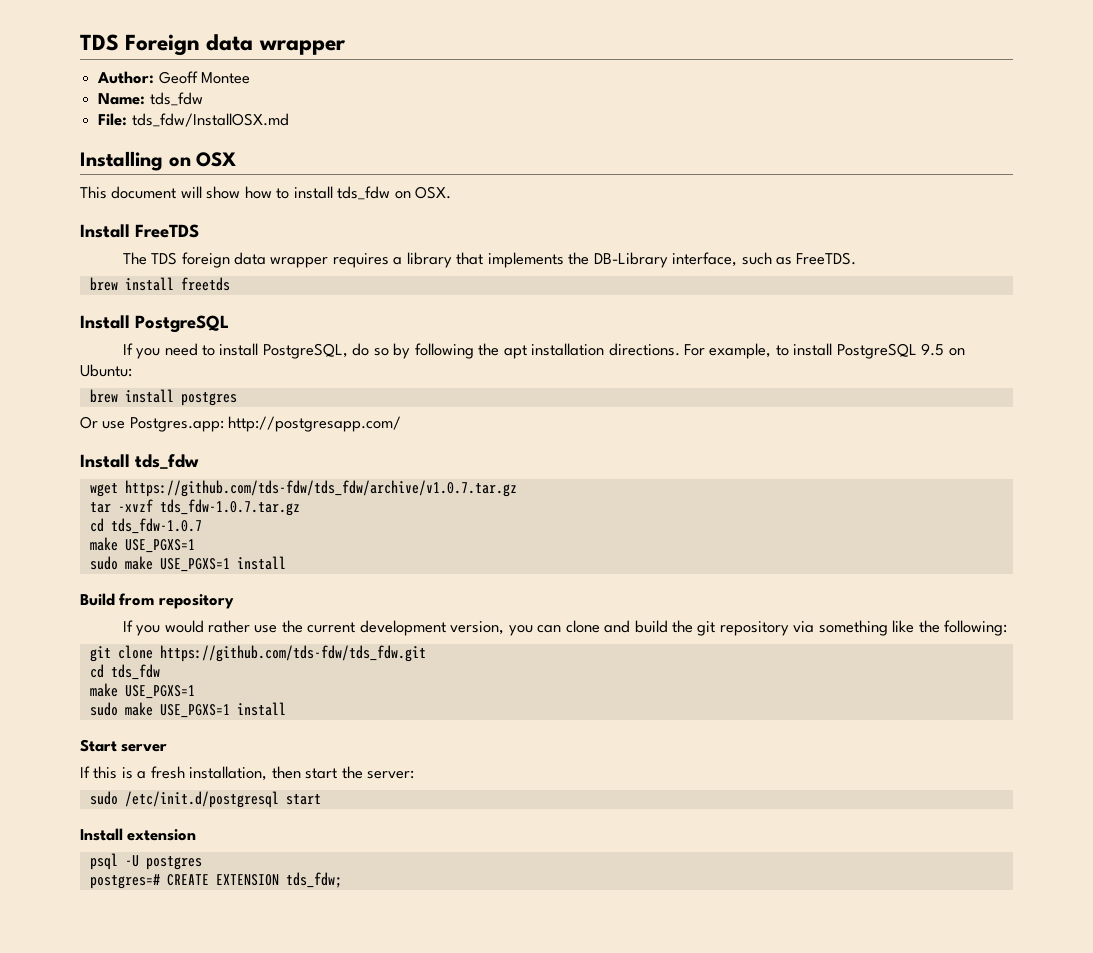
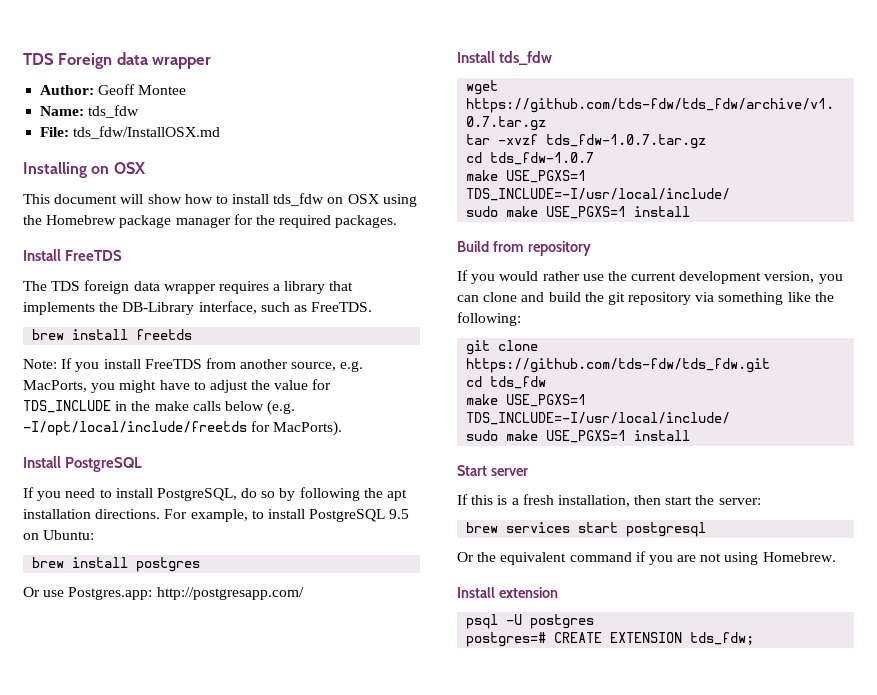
[415,186,452,199] OSX. -> [347,194,417,207] [23,214,398,228] OSX using the Homebrew package manager for the required packages.
(230, 284) none -> [23,358,364,372] [23,379,332,393] [23,400,296,415] [23,421,343,436] // Note: If you install FreeTDS from another source, e.g. MacPorts, you might have to adjust the value for TDS_INCLUDE in the make calls below (e.g. -I/opt/local/include/freetds for MacPorts).
(195, 546) none -> [466,188,731,201] TDS_INCLUDE=-I/usr/local/include/
(195, 692) none -> [466,412,731,425] TDS_INCLUDE=-I/usr/local/include/
[89,791,321,808] sudo /etc/init.d/postgresql start -> [466,522,707,537] [457,551,836,565] brew services start postgresql // Or the equivalent command if you are not using Homebrew.

